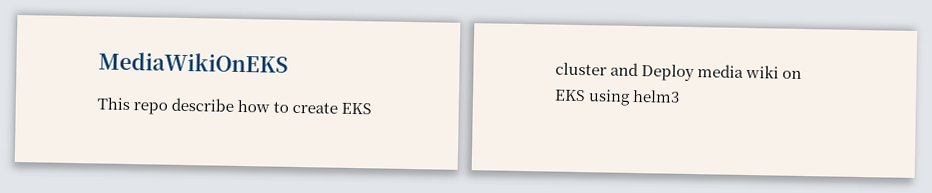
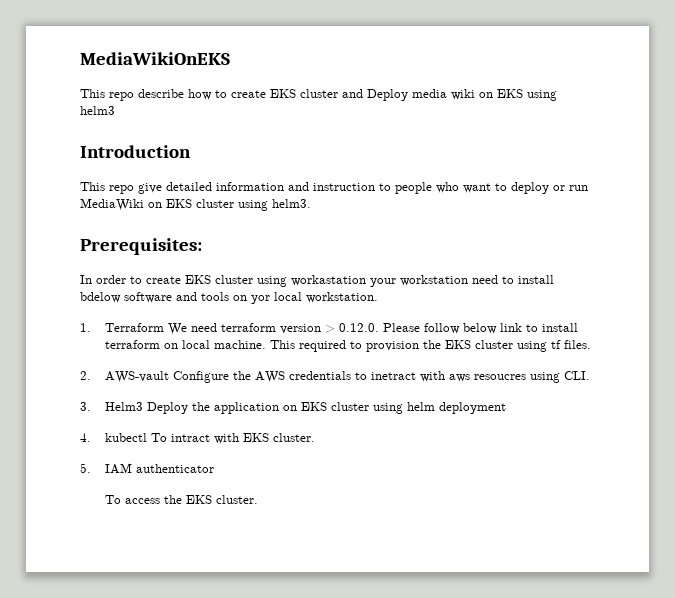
(681, 96) none -> [80,145,191,158] [80,182,588,194] [80,198,311,211] [80,238,202,255] [80,275,554,287] [80,292,378,304] [80,323,579,335] [105,340,592,352] [80,371,591,383] [80,402,507,414] [80,433,316,444] [80,463,215,474] [105,495,259,504] // Introduction // This repo give detailed information and instruction to people who want to deploy or run MediaWiki on EKS cluster using helm3. // Prerequisites: // In order to create EKS cluster using workastation your workstation need to install bdelow software and tools on yor local workstation. // 1. Terraform We need terraform version > 0.12.0. Please follow below link to install terraform on local machine. This required to provision the EKS cluster using tf files. // 2. AWS-vault Configure the AWS credentials to inetract with aws resoucres using CLI. // 3. Helm3 Deploy the application on EKS cluster using helm deployment // 4. kubectl To intract with EKS cluster. // 5. IAM authenticator // To access the EKS cluster.

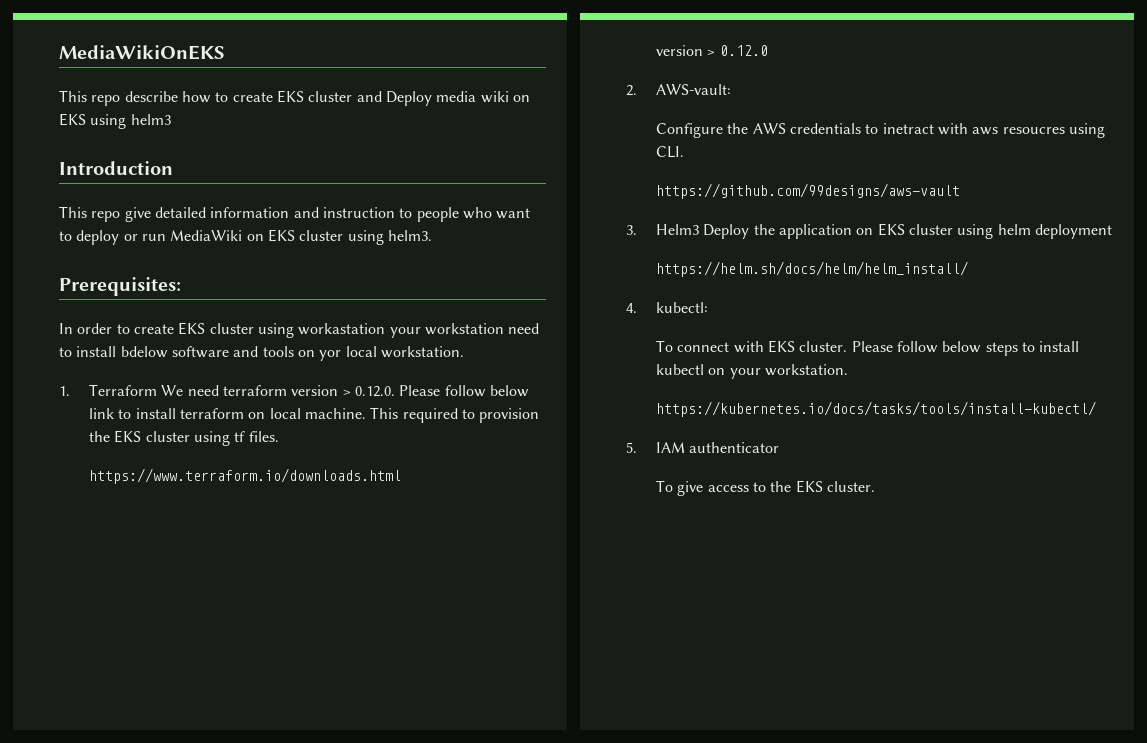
(592, 344) none -> [89,468,402,484] [656,45,768,56] // https://www.terraform.io/downloads.html // version > 0.12.0
[105,371,170,383] AWS-vault -> [656,84,732,95] AWS-vault: //
(591, 375) none -> [656,183,961,199] // https://github.com/99designs/aws-vault
(507, 408) none -> [656,261,969,277] // https://helm.sh/docs/helm/helm_install/
[105,433,211,442] kubectl To intract -> [656,302,709,313] [656,340,730,352] kubectl: // To connect
(316, 437) none -> [851,341,1080,356] [656,364,849,379] [656,401,1097,417] Please follow below steps to install kubectl on your workstation. // https://kubernetes.io/docs/tasks/tools/install-kubectl/
[125,498,161,504] access -> [677,481,767,496] give access to

